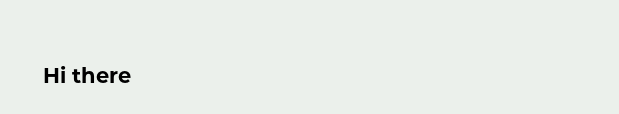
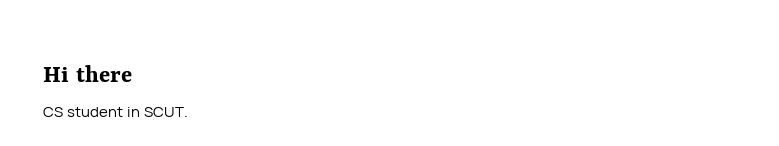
(131, 75) none -> [43,107,189,117] // CS student in SCUT.

